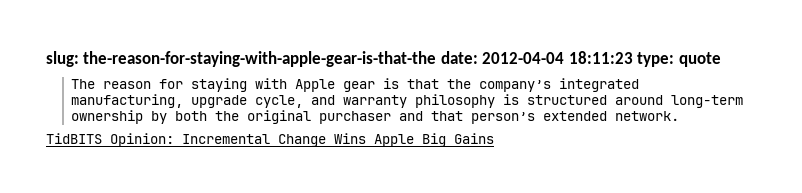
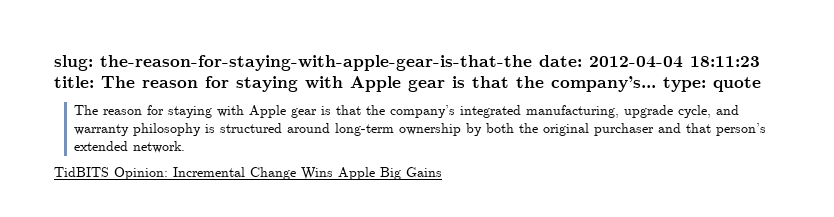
(633, 57) none -> [54,76,656,92] title: The reason for staying with Apple gear is that the company’s...

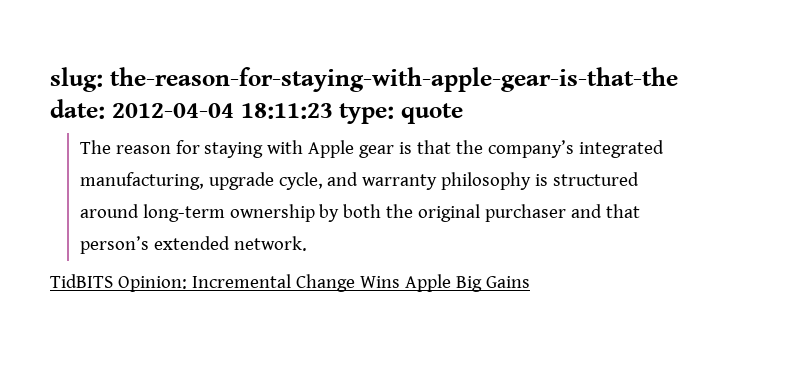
[54,76,656,92] title: The reason for staying with Apple gear is that the company’s... -> (333, 111) none

